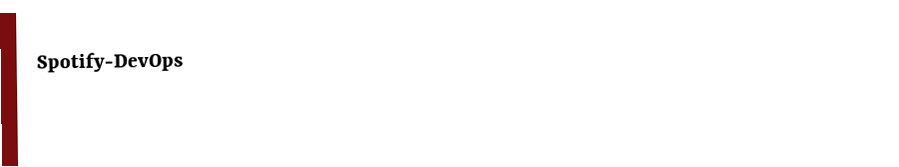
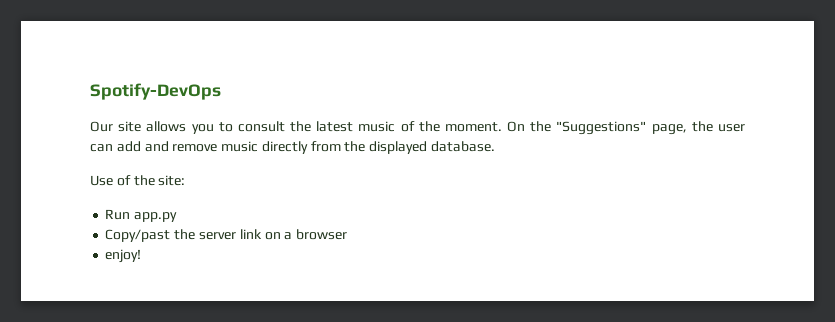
(183, 62) none -> [90,121,745,135] [90,141,496,154] [90,175,186,186] [105,209,178,222] [105,229,348,242] [105,249,142,263] // Our site allows you to consult the latest music of the moment. On the "Suggestions" page, the user can add and remove music directly from the displayed database. // Use of the site: // Run app.py // Copy/past the server link on a browser // enjoy!

